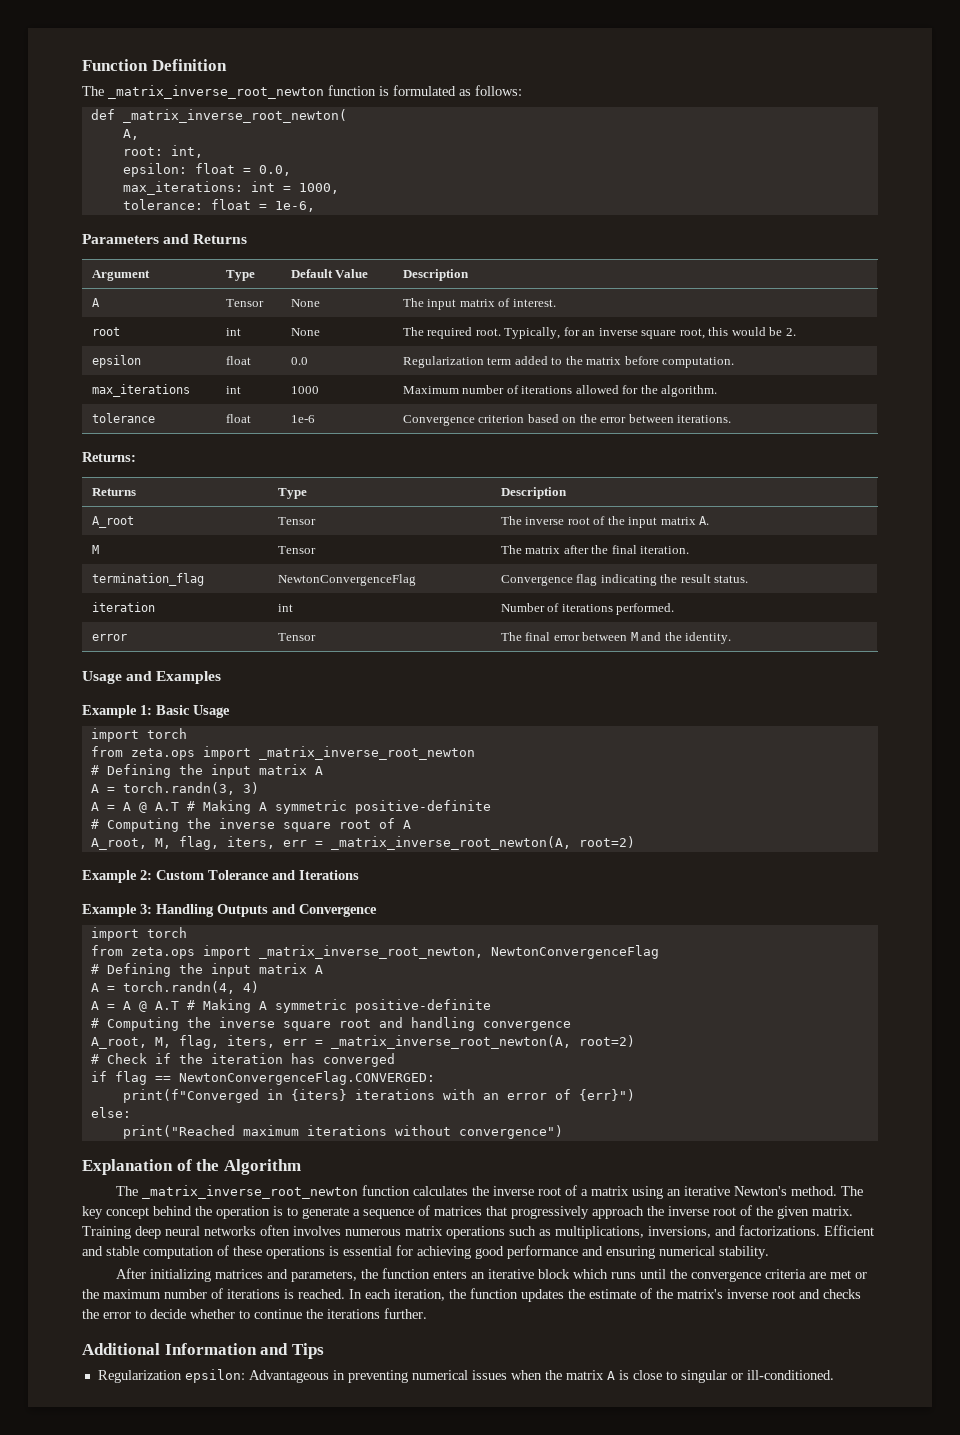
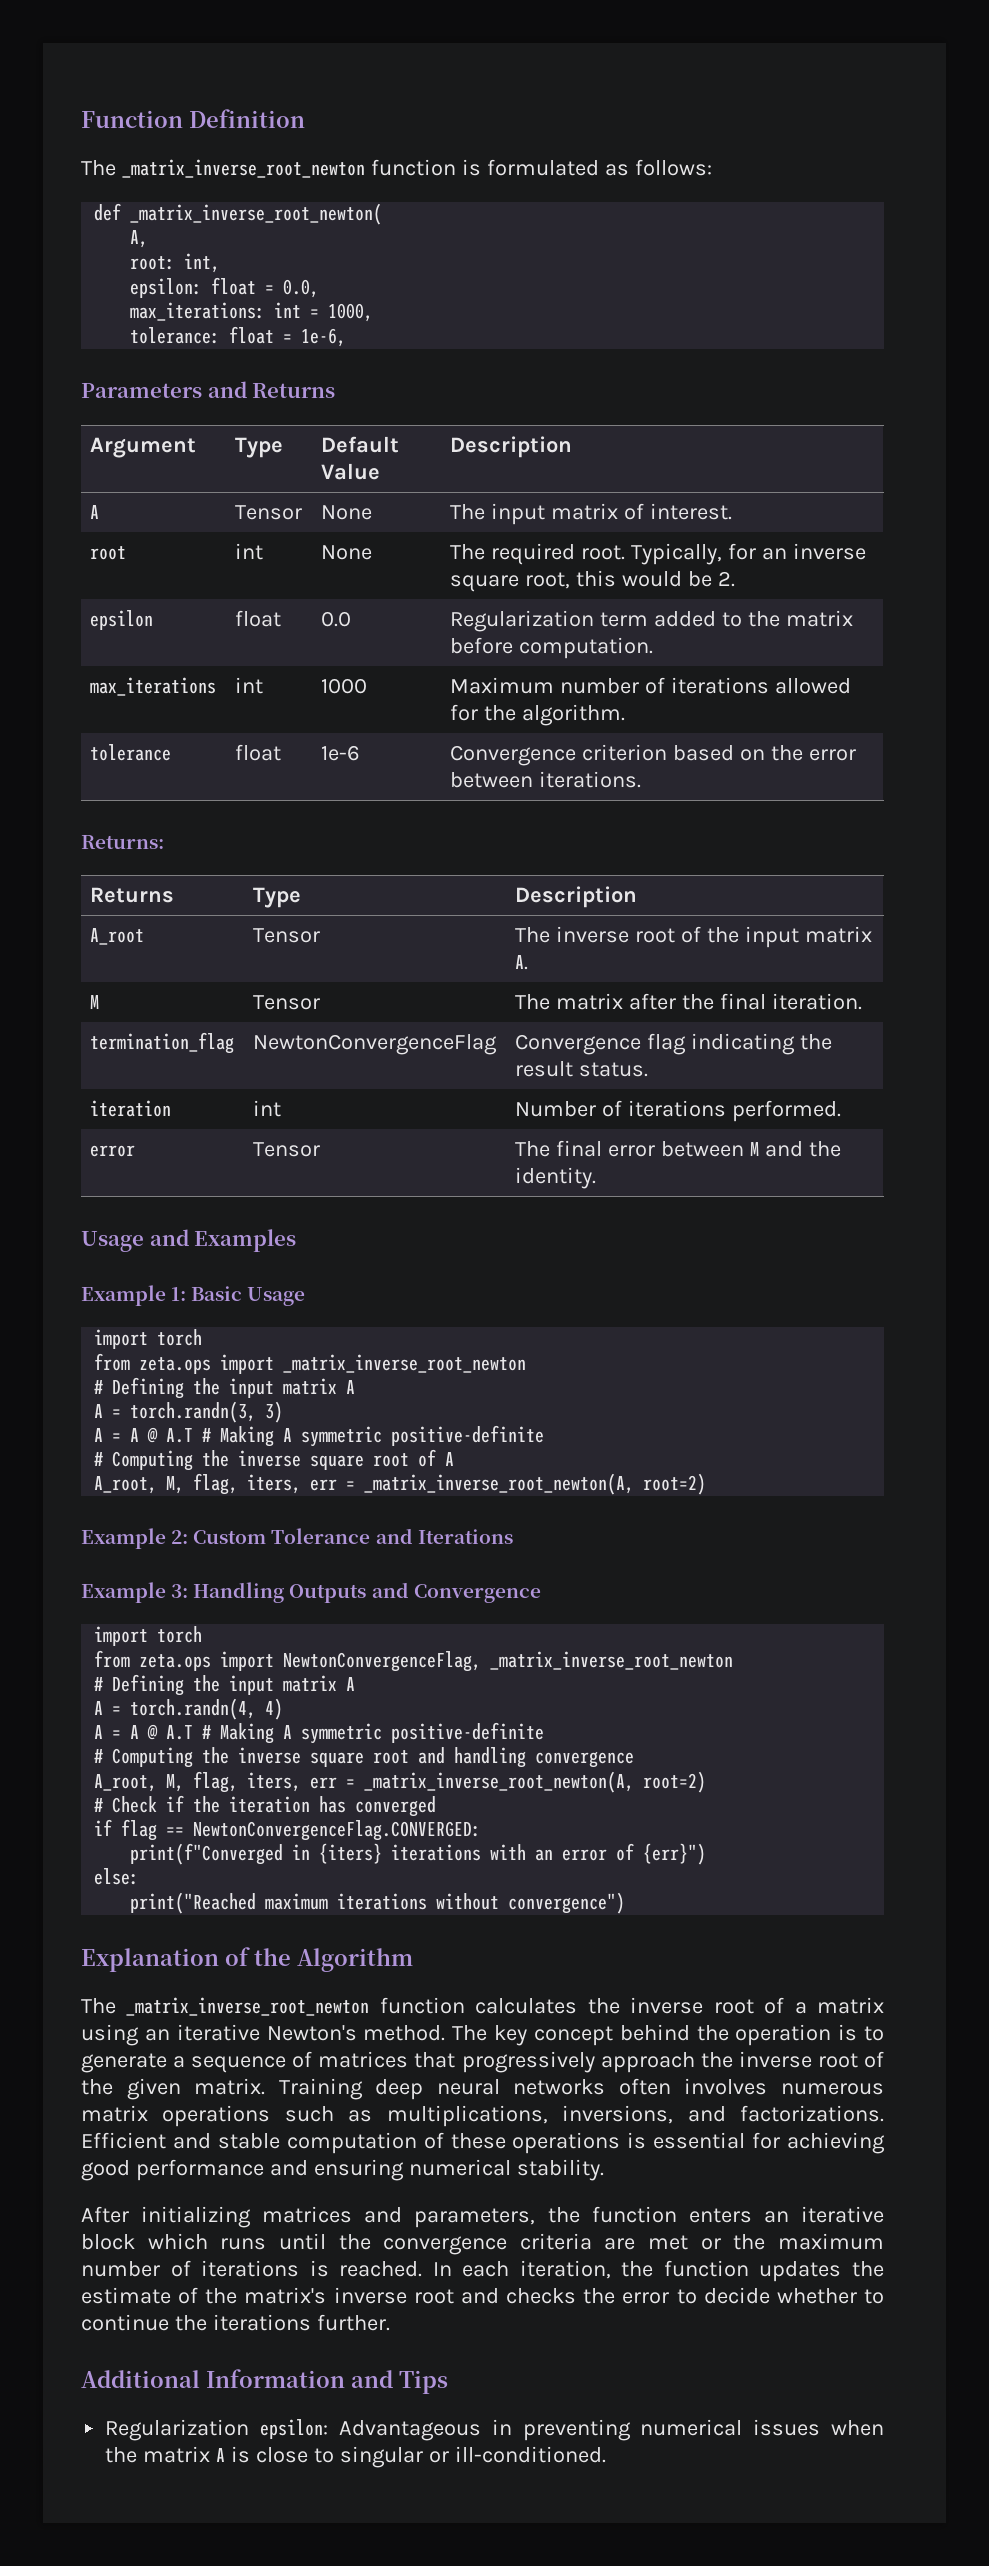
[258,945,659,959] _matrix_inverse_root_newton, NewtonConvergenceFlag -> [283,1651,734,1672] NewtonConvergenceFlag, _matrix_inverse_root_newton

